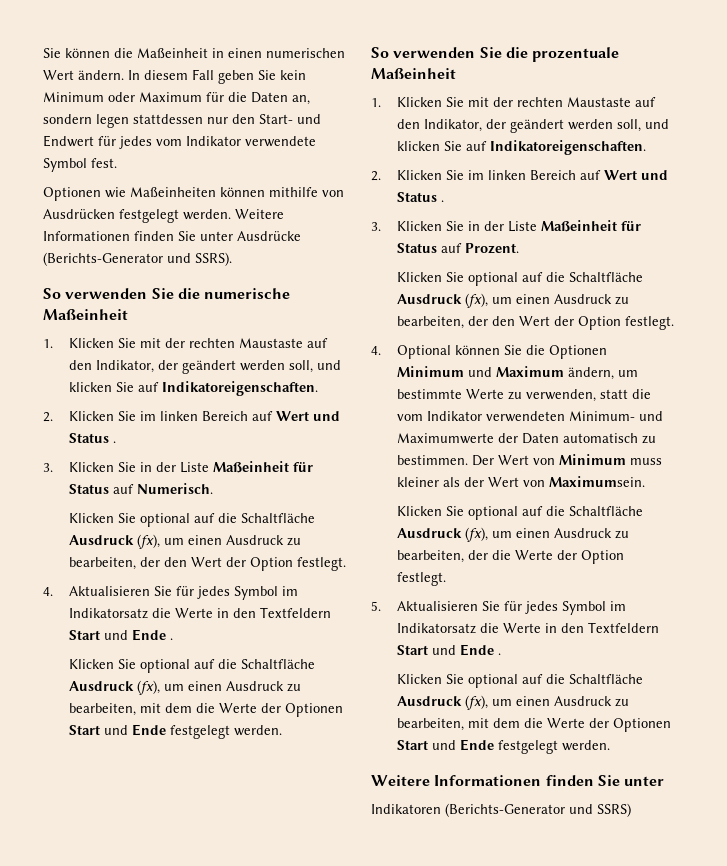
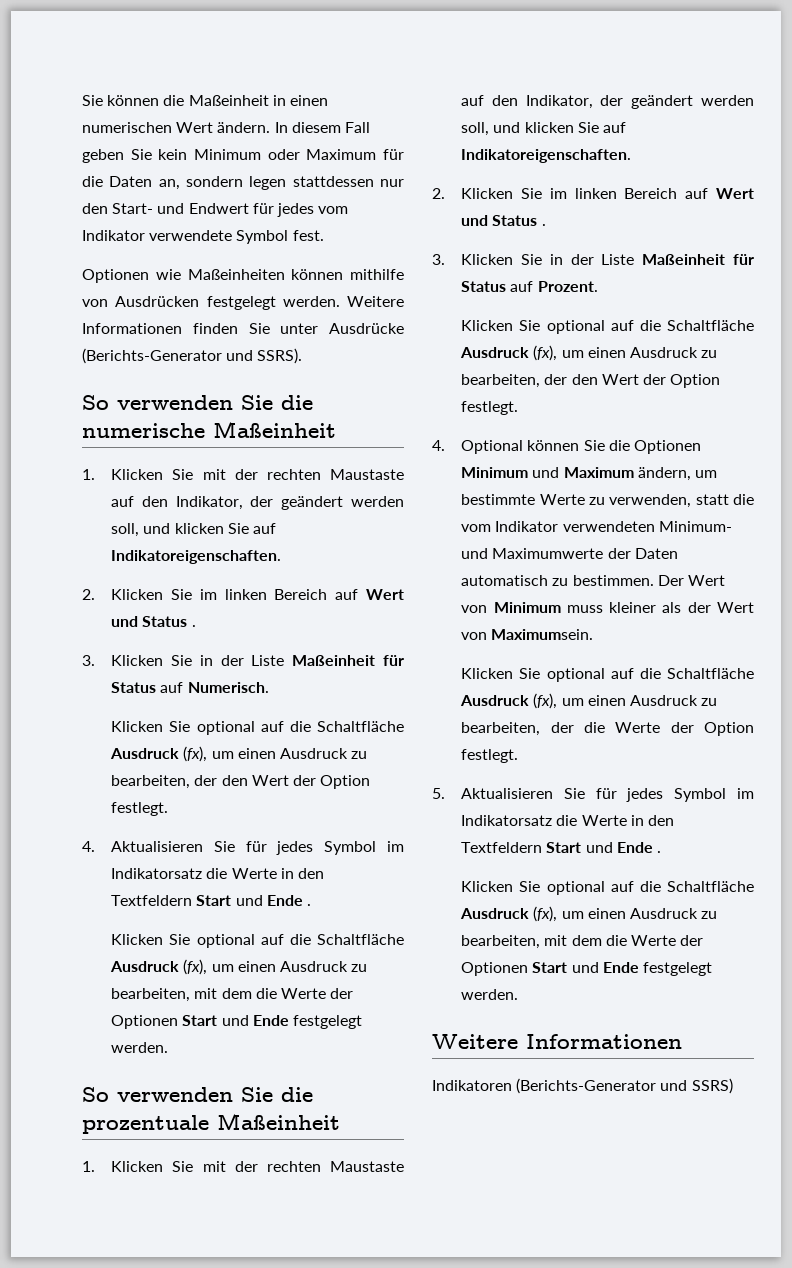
[545,775,665,786] finden Sie unter -> (682, 1041) none

